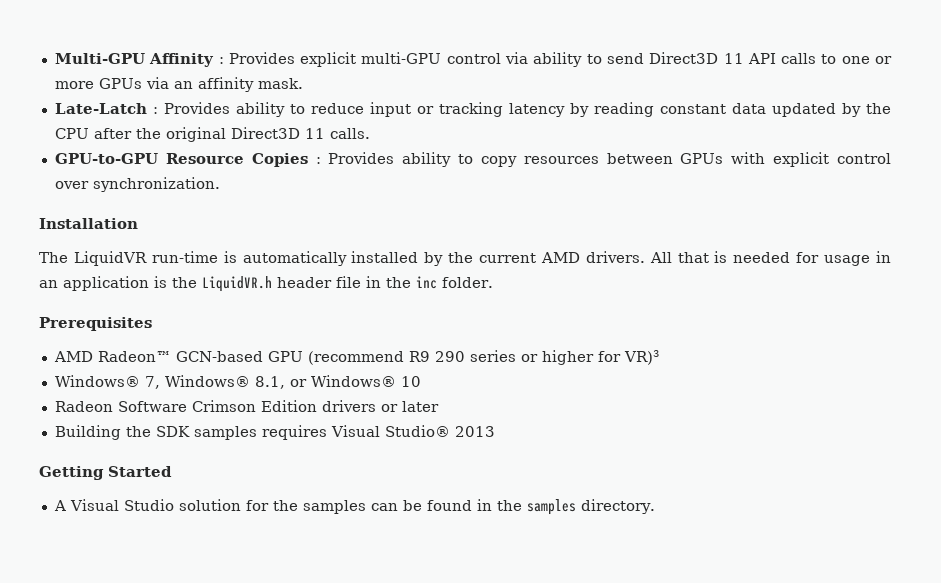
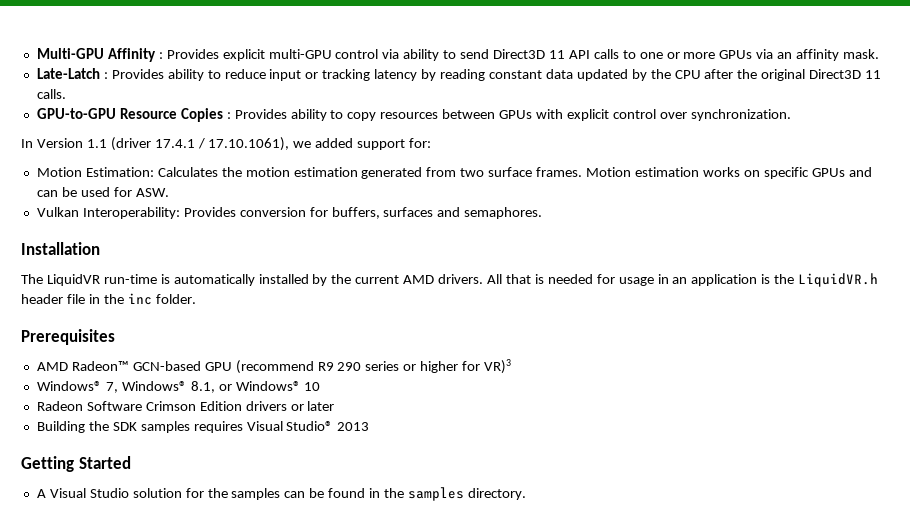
(220, 184) none -> [21,137,432,151] [36,167,872,179] [36,187,169,197] [36,207,543,219] // In Version 1.1 (driver 17.4.1 / 17.10.1061), we added support for: // Motion Estimation: Calculates the motion estimation generated from two surface frames. Motion estimation works on specific GPUs and can be used for ASW. // Vulkan Interoperability: Provides conversion for buffers, surfaces and semaphores.

